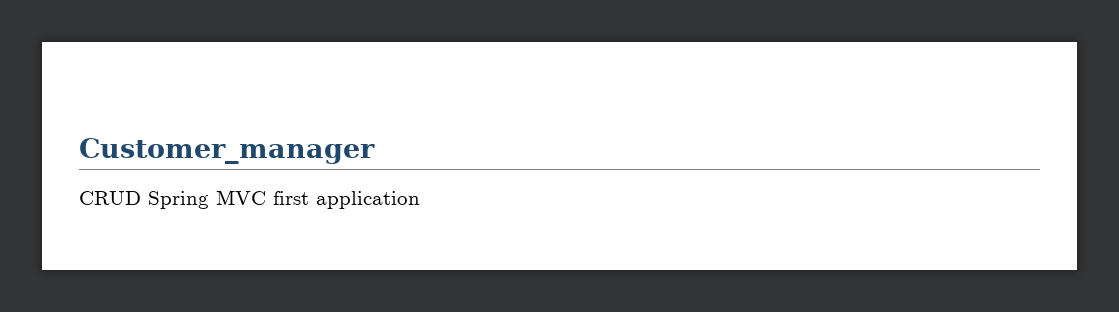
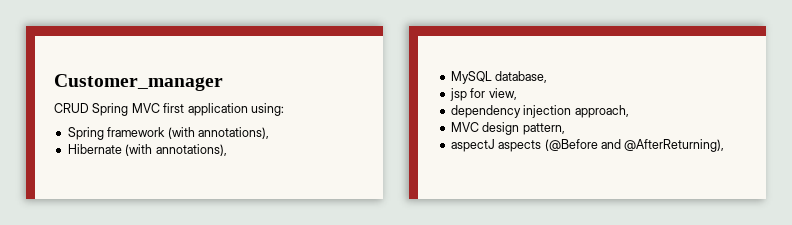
(420, 200) none -> [250,103,284,116] [67,127,269,140] [67,144,227,156] [450,71,548,84] [449,88,517,101] [450,105,629,118] [450,122,565,135] [450,139,725,152] using: // Spring framework (with annotations), // Hibernate (with annotations), // MySQL database, // jsp for view, // dependency injection approach, // MVC design pattern, // aspectJ aspects (@Before and @AfterReturning),

